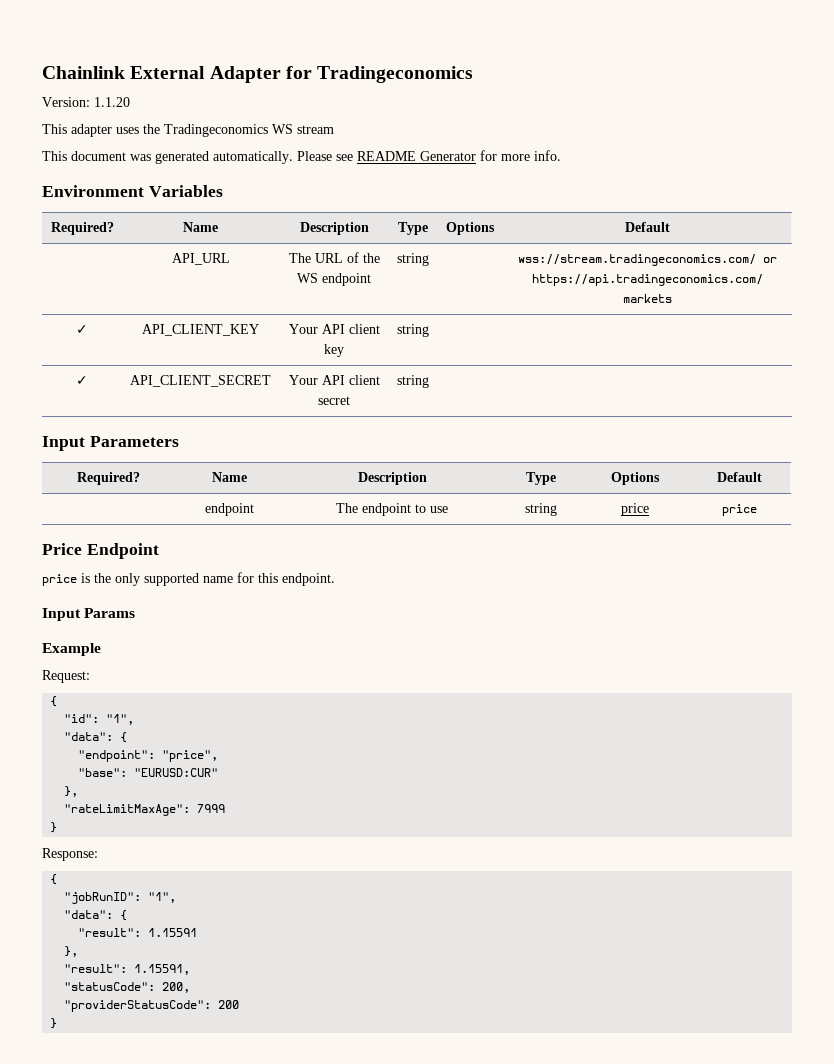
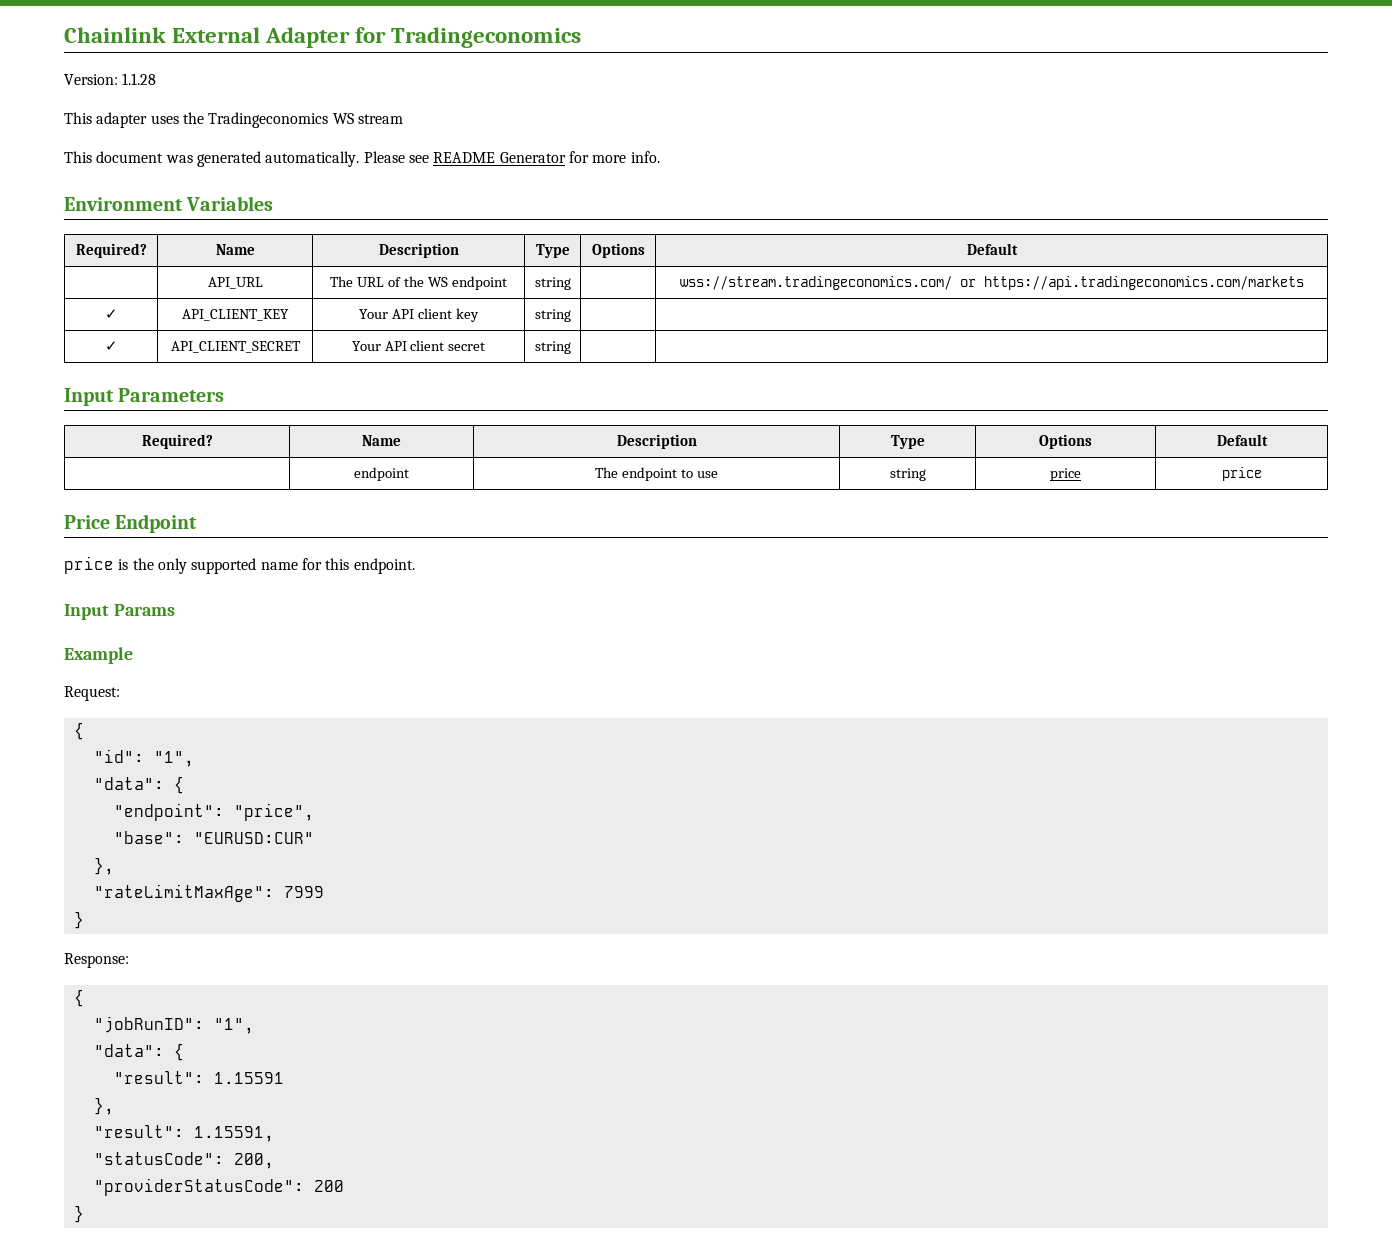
[94,97,130,107] 1.1.20 -> [122,73,157,85] 1.1.28

